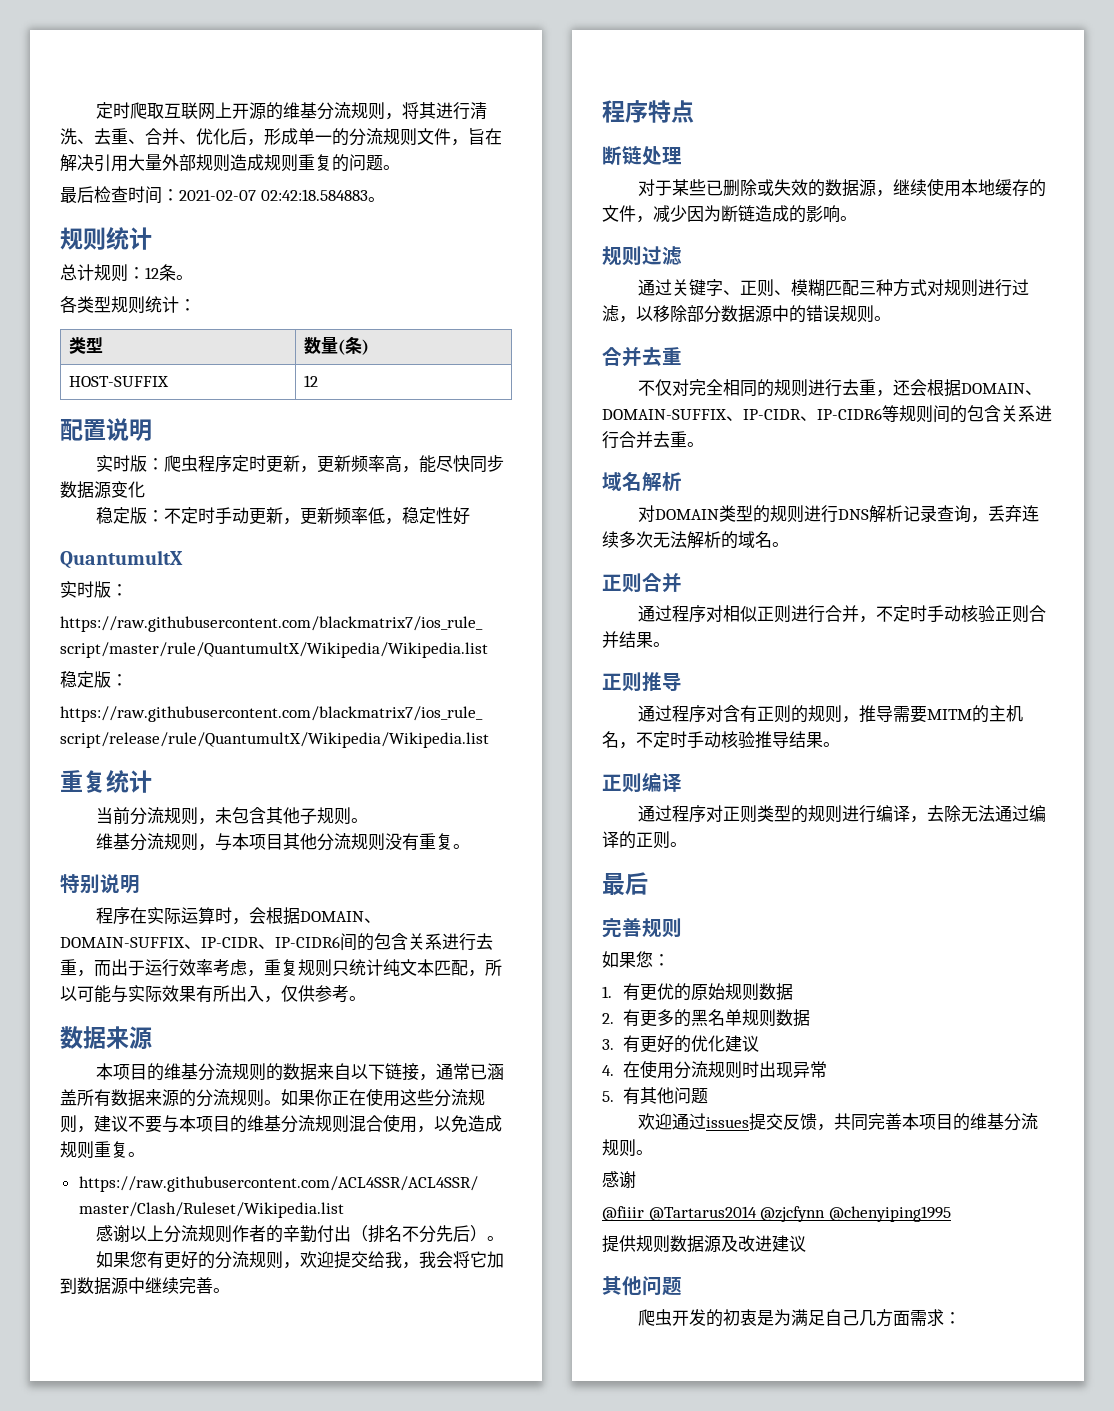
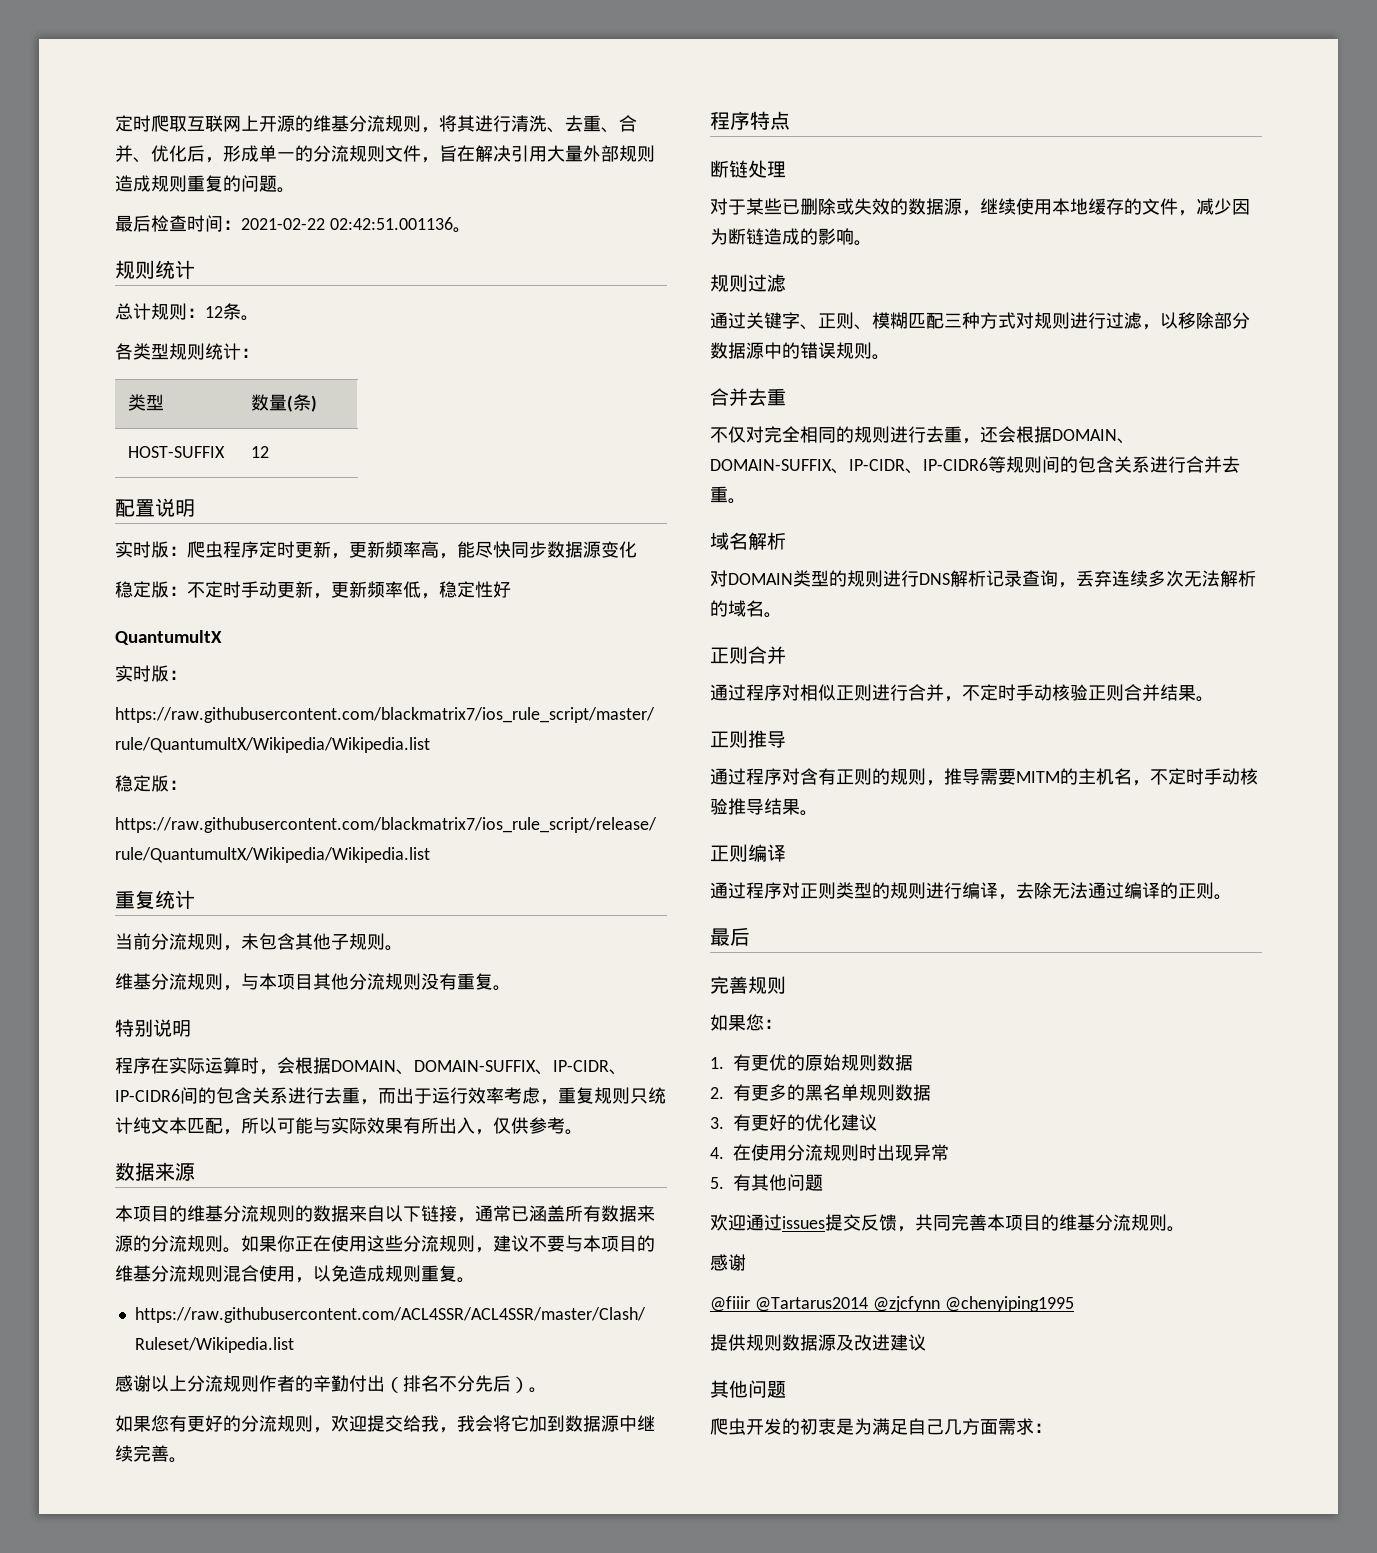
[179,189,368,201] 2021-02-07 02:42:18.584883 -> [241,217,453,230] 2021-02-22 02:42:51.001136

